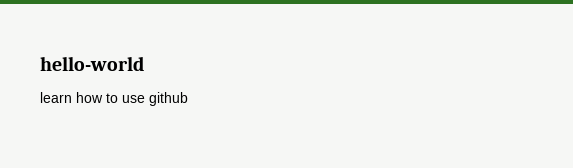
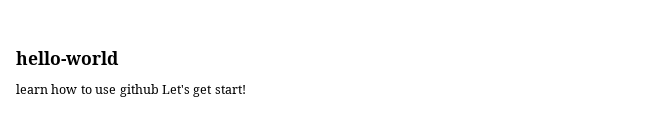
(188, 99) none -> [161,85,246,97] Let's get start!

